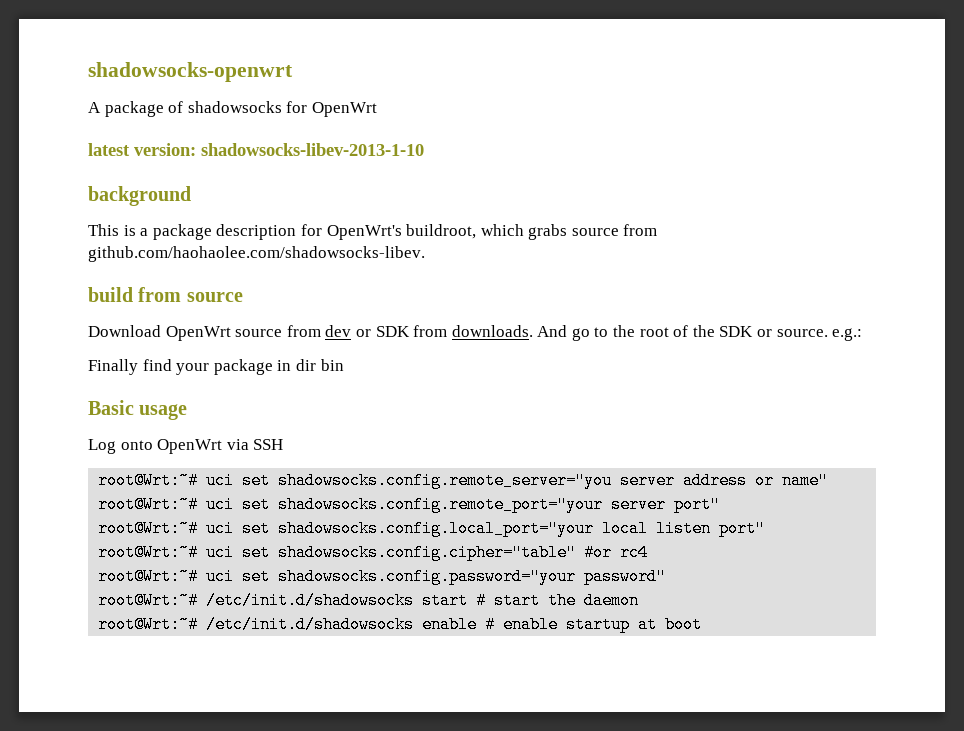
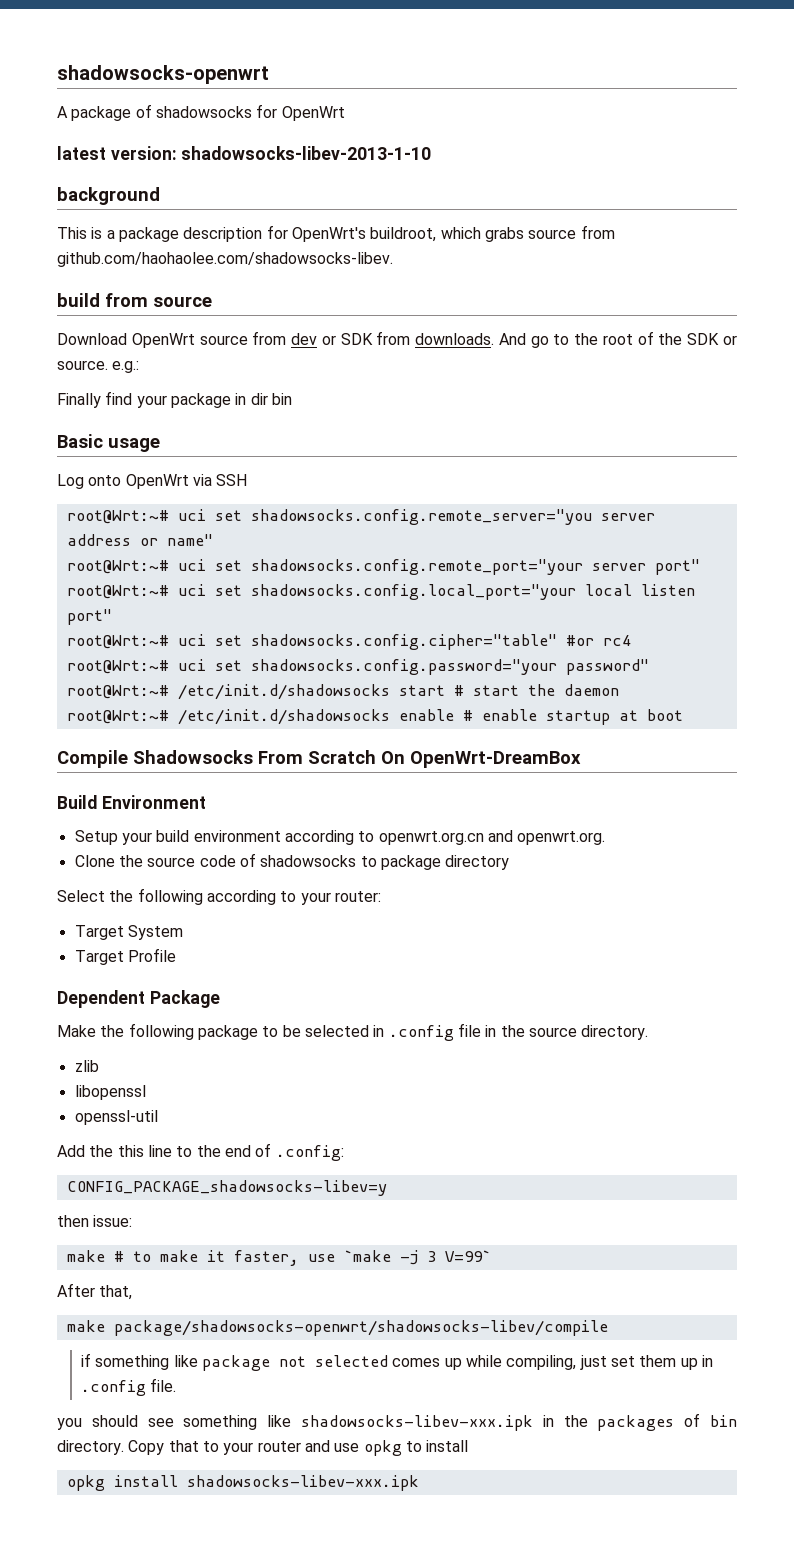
(703, 624) none -> [57,750,581,768] [57,795,206,809] [74,830,606,845] [74,853,510,870] [57,888,381,905] [74,925,183,940] [74,948,176,965] [57,990,220,1008] [57,1023,649,1041] [74,1060,99,1072] [74,1085,146,1100] [74,1110,158,1125] [57,1143,344,1161] [66,1180,387,1196] [57,1215,133,1227] [66,1250,491,1266] [57,1283,133,1300] [66,1320,608,1336] [81,1353,713,1371] [81,1378,177,1396] [57,1413,737,1431] [57,1440,469,1456] [66,1475,419,1491] // Compile Shadowsocks From Scratch On OpenWrt-DreamBox // Build Environment // Setup your build environment according to openwrt.org.cn and openwrt.org. // Clone the source code of shadowsocks to package directory // Select the following according to your router: // Target System // Target Profile // Dependent Package // Make the following package to be selected in .config file in the source directory. // zlib // libopenssl // openssl-util // Add the this line to the end of .config: // CONFIG_PACKAGE_shadowsocks-libev=y // then issue: // make # to make it faster, use `make -j 3 V=99` // After that, // make package/shadowsocks-openwrt/shadowsocks-libev/compile // if something like package not selected comes up while compiling, just set them up in .config file. // you should see something like shadowsocks-libev-xxx.ipk in the packages of bin directory. Copy that to your router and use opkg to install // opkg install shadowsocks-libev-xxx.ipk

